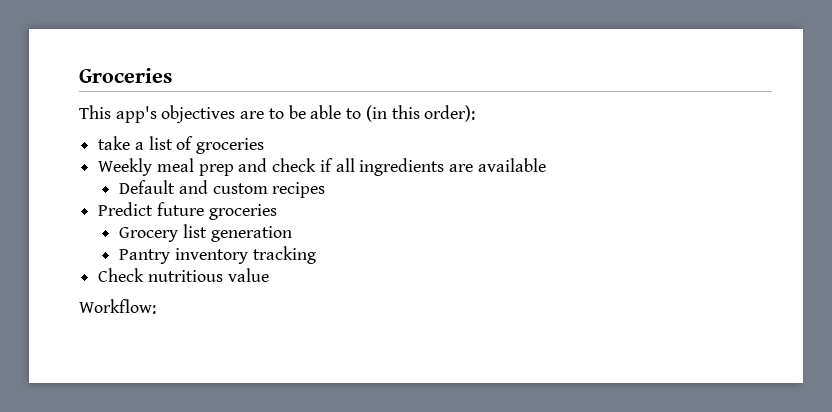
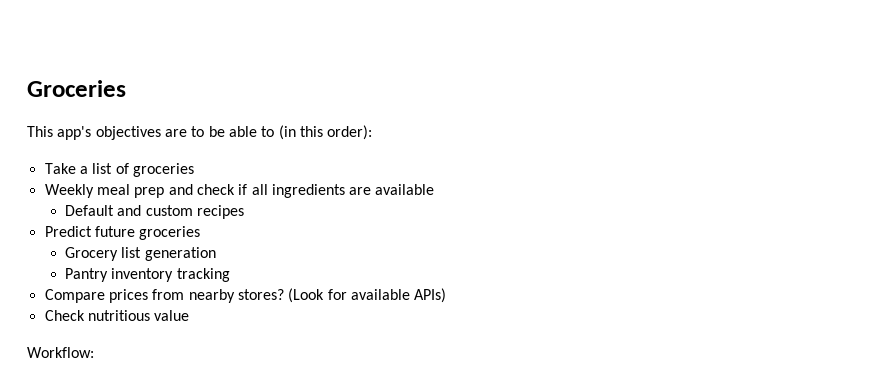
[98,136,131,150] take -> [44,163,76,174] Take
(316, 255) none -> [44,288,447,303] // Compare prices from nearby stores? (Look for available APIs)

